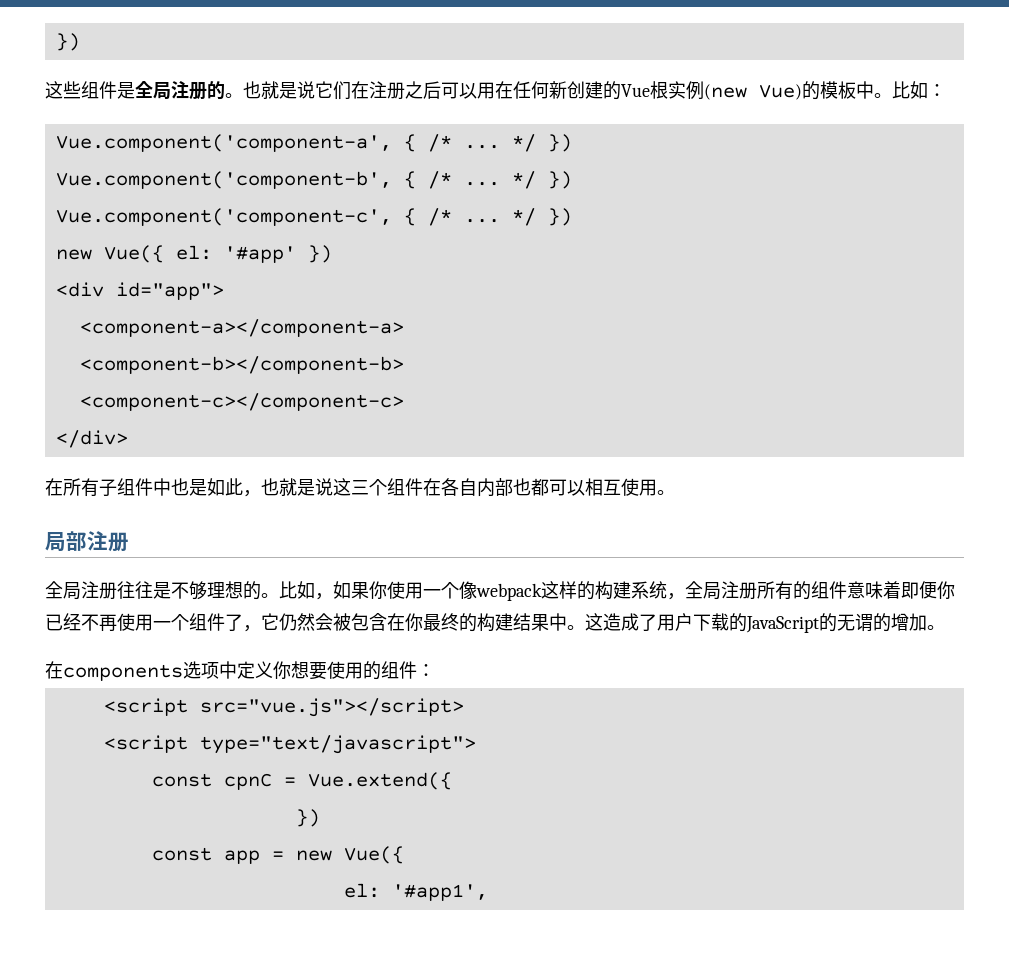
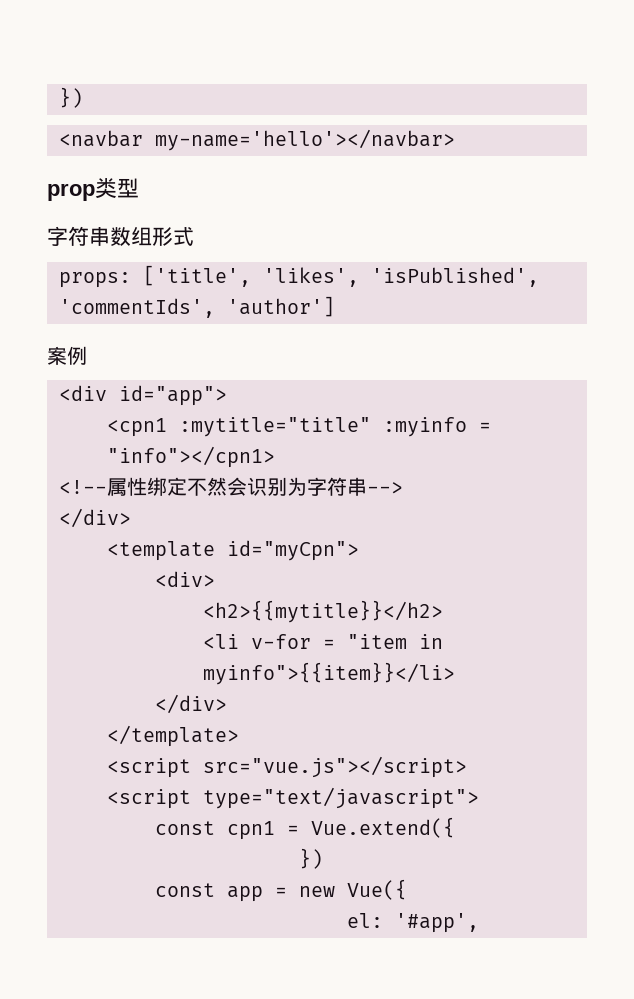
[55,33,80,51] [45,81,946,100] [55,134,572,152] [55,171,572,189] [55,208,572,226] [55,245,332,263] [55,282,224,300] [79,319,404,337] [79,356,404,374] [79,393,404,411] [55,430,128,448] [45,478,675,497] [45,531,129,552] [45,581,955,601] [45,613,945,633] [45,661,435,681] }) // 这些组件是全局注册的。也就是说它们在注册之后可以用在任何新创建的Vue根实例(new Vue)的模板中。比如： // Vue.component('component-a', { /* ... */ }) // Vue.component('component-b', { /* ... */ }) // Vue.component('component-c', { /* ... */ }) // new Vue({ el: '#app' }) // <div id="app"> // <component-a></component-a> // <component-b></component-b> // <component-c></component-c> // </div> // 在所有子组件中也是如此，也就是说这三个组件在各自内部也都可以相互使用。 // 局部注册 // 全局注册往往是不够理想的。比如，如果你使用一个像webpack这样的构建系统，全局注册所有的组件意味着即便你已经不再使用一个组件了，它仍然会被包含在你最终的构建结果中。这造成了用户下载的JavaScript的无谓的增加。 // 在components选项中定义你想要使用的组件： -> [59,87,83,108] [59,129,455,151] [47,178,139,201] [47,226,194,246] [59,265,539,288] [59,296,335,318] [47,346,87,365] [59,385,227,406] [107,417,491,437] [107,446,275,468] [59,477,403,496] [59,508,131,528] [107,540,359,561] [155,571,215,587] [203,600,443,623] [203,634,443,649] [203,662,455,685] [155,694,227,714] [107,725,239,747] }) // <navbar my-name='hello'></navbar> // prop类型 // 字符串数组形式 // props: ['title', 'likes', 'isPublished', 'commentIds', 'author'] // 案例 // <div id="app"> // <cpn1 :mytitle="title" :myinfo = "info"></cpn1> // <!--属性绑定不然会识别为字符串--> // </div> // <template id="myCpn"> // <div> // <h2>{{mytitle}}</h2> // <li v-for = "item in myinfo">{{item}}</li> // </div> // </template>
[223,773,272,790] cpnC -> [227,821,275,840] cpn1
[391,884,488,901] '#app1', -> [395,913,479,933] '#app',

